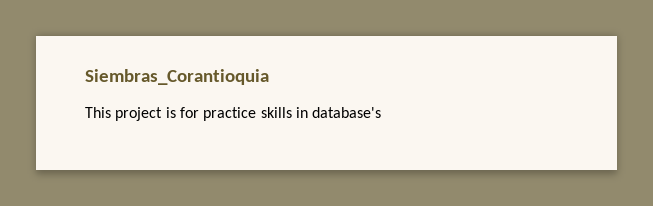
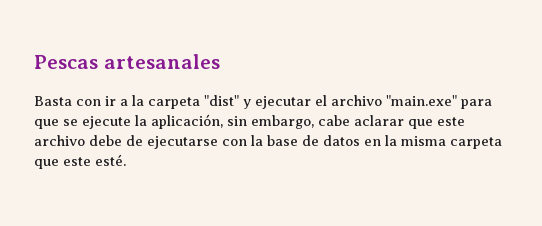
[85,69,269,85] [85,107,382,121] Siembras_Corantioquia // This project is for practice skills in database's -> [34,54,220,69] [34,95,492,109] [34,114,465,129] [34,135,502,149] [34,154,126,169] Pescas artesanales // Basta con ir a la carpeta "dist" y ejecutar el archivo "main.exe" para que se ejecute la aplicación, sin embargo, cabe aclarar que este archivo debe de ejecutarse con la base de datos en la misma carpeta que este esté.

